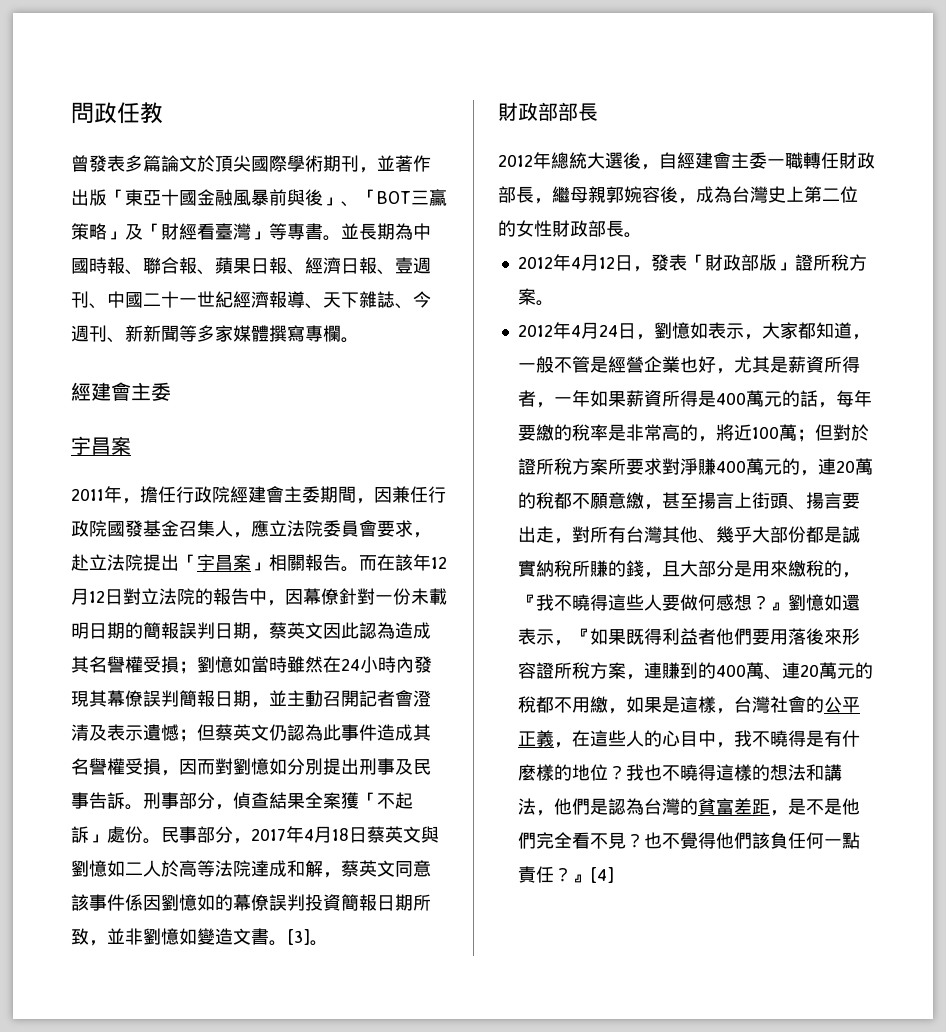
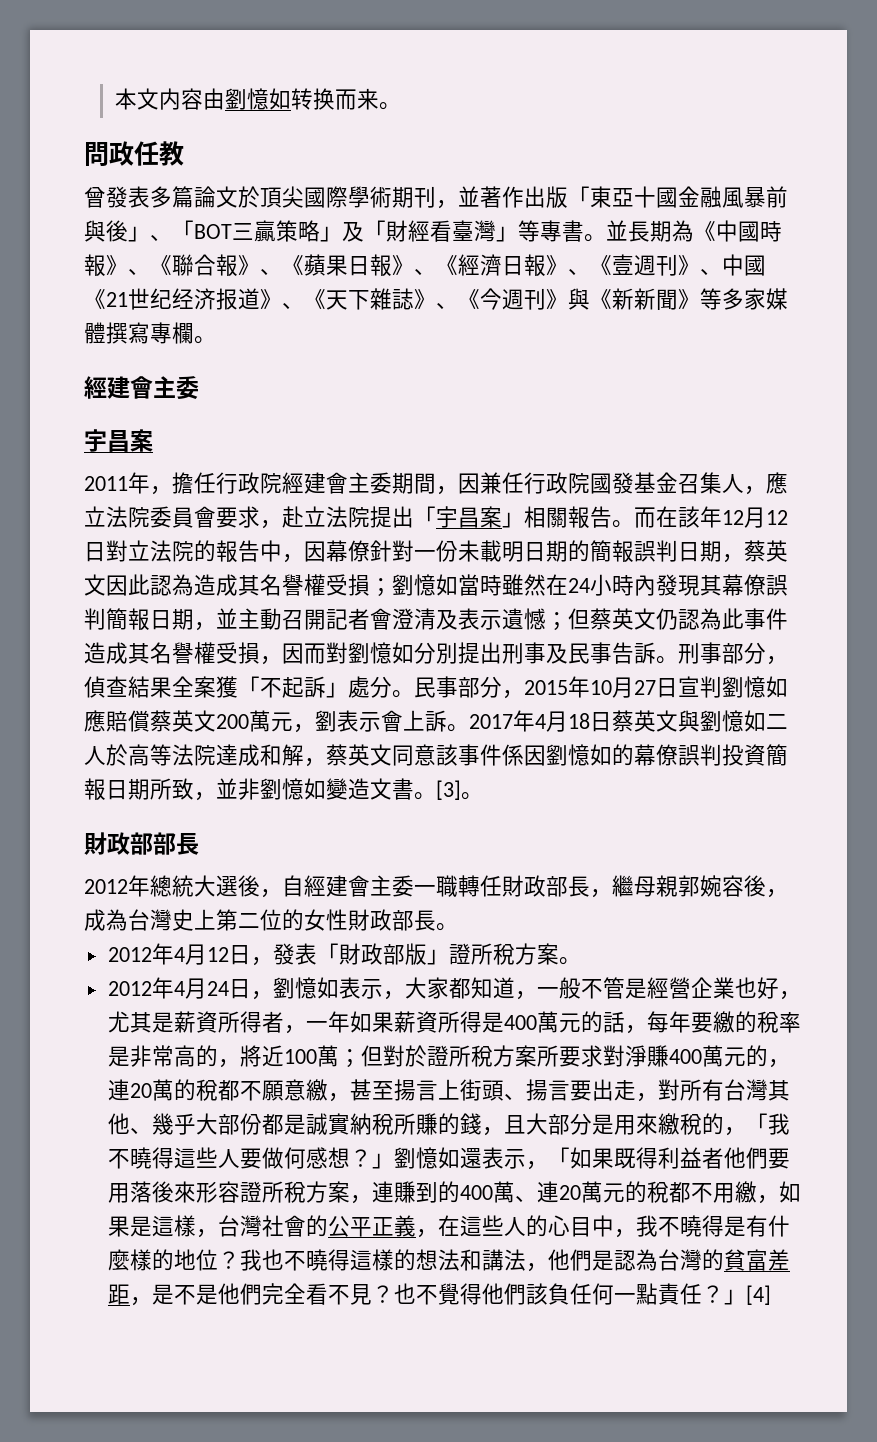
(71, 113) none -> [115,88,402,110] 本文内容由劉憶如转换而来。 //
(413, 231) none -> [694,221,716,242] 《
[125,257,215,275] 、聯合報、 -> [106,254,304,277] 》、《聯合報》、《
[287,269,305,275] 、 -> [392,255,458,276] 》、《
[377,257,431,275] [71,291,431,309] [71,325,179,343] 、壹週刊、中國二十一世紀經濟報導、天下雜誌、今週刊、新新聞 -> [546,254,766,276] [84,288,700,310] 》、《壹週刊》、中國《21世纪经济报道》、《天下雜誌》、《今週刊》與《新新聞》
[125,826,143,843] 份 -> [370,676,392,698] 分
(251, 841) none -> [524,676,788,698] [84,710,469,733] 2015年10月27日宣判劉憶如應賠償蔡英文200萬元，劉表示會上訴。
[517,594,536,609] 『 -> [745,1113,768,1132] 「
[769,602,788,611] 』 -> [371,1153,394,1169] 」
[571,628,590,643] 『 -> [547,1147,570,1166] 「
[571,874,590,883] 』 -> [723,1289,746,1305] 」

